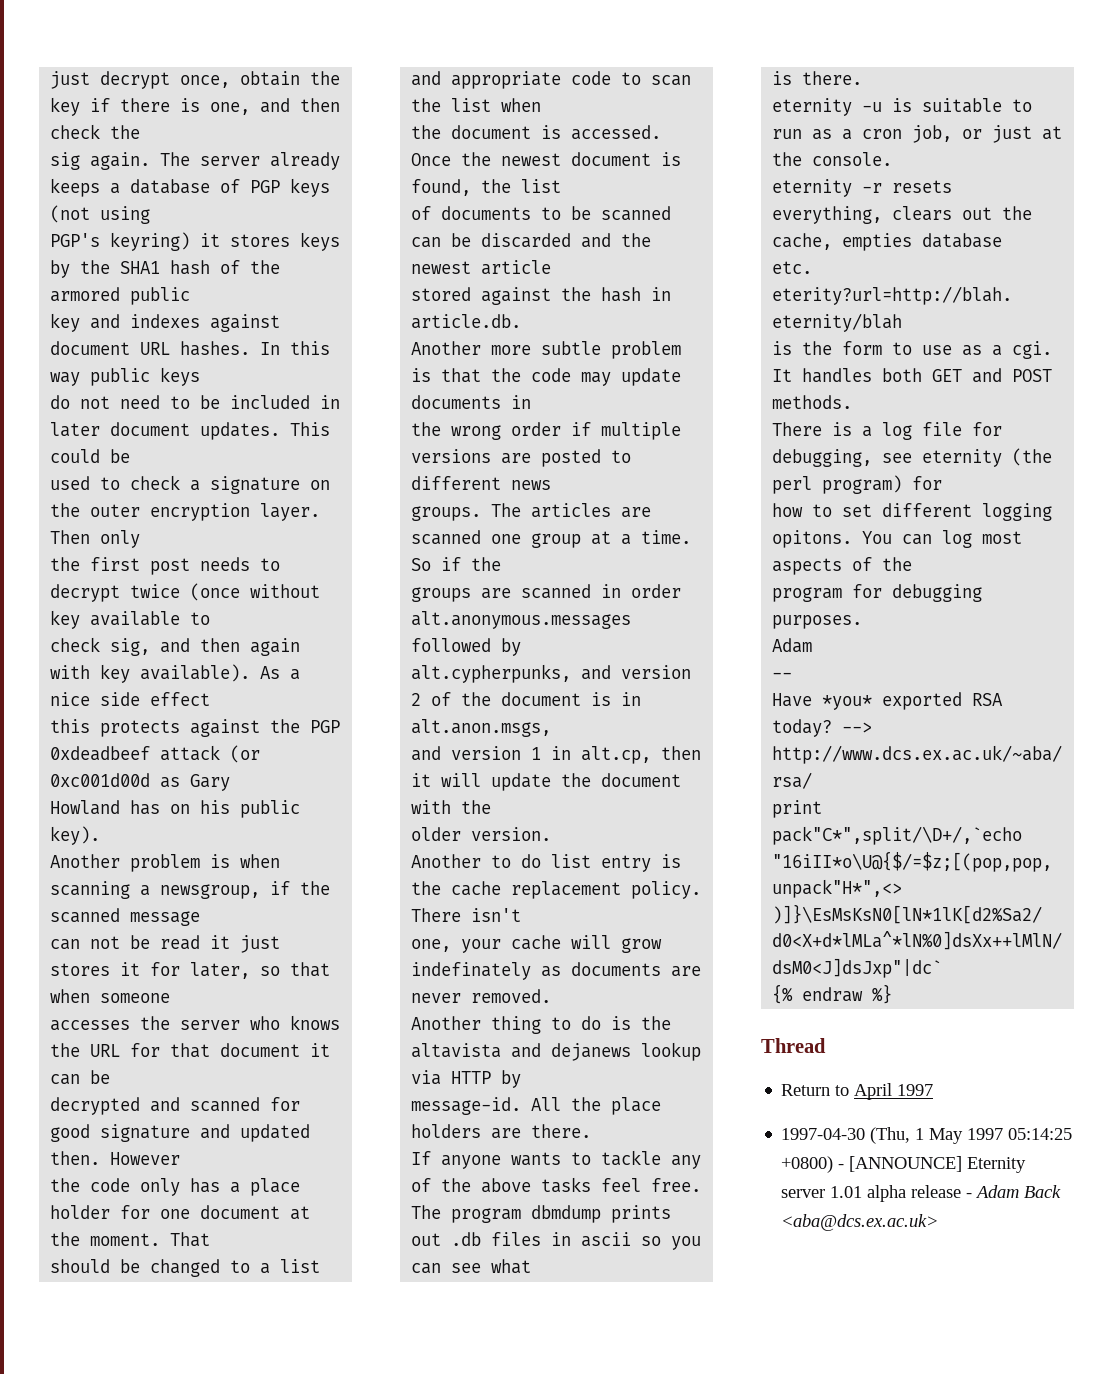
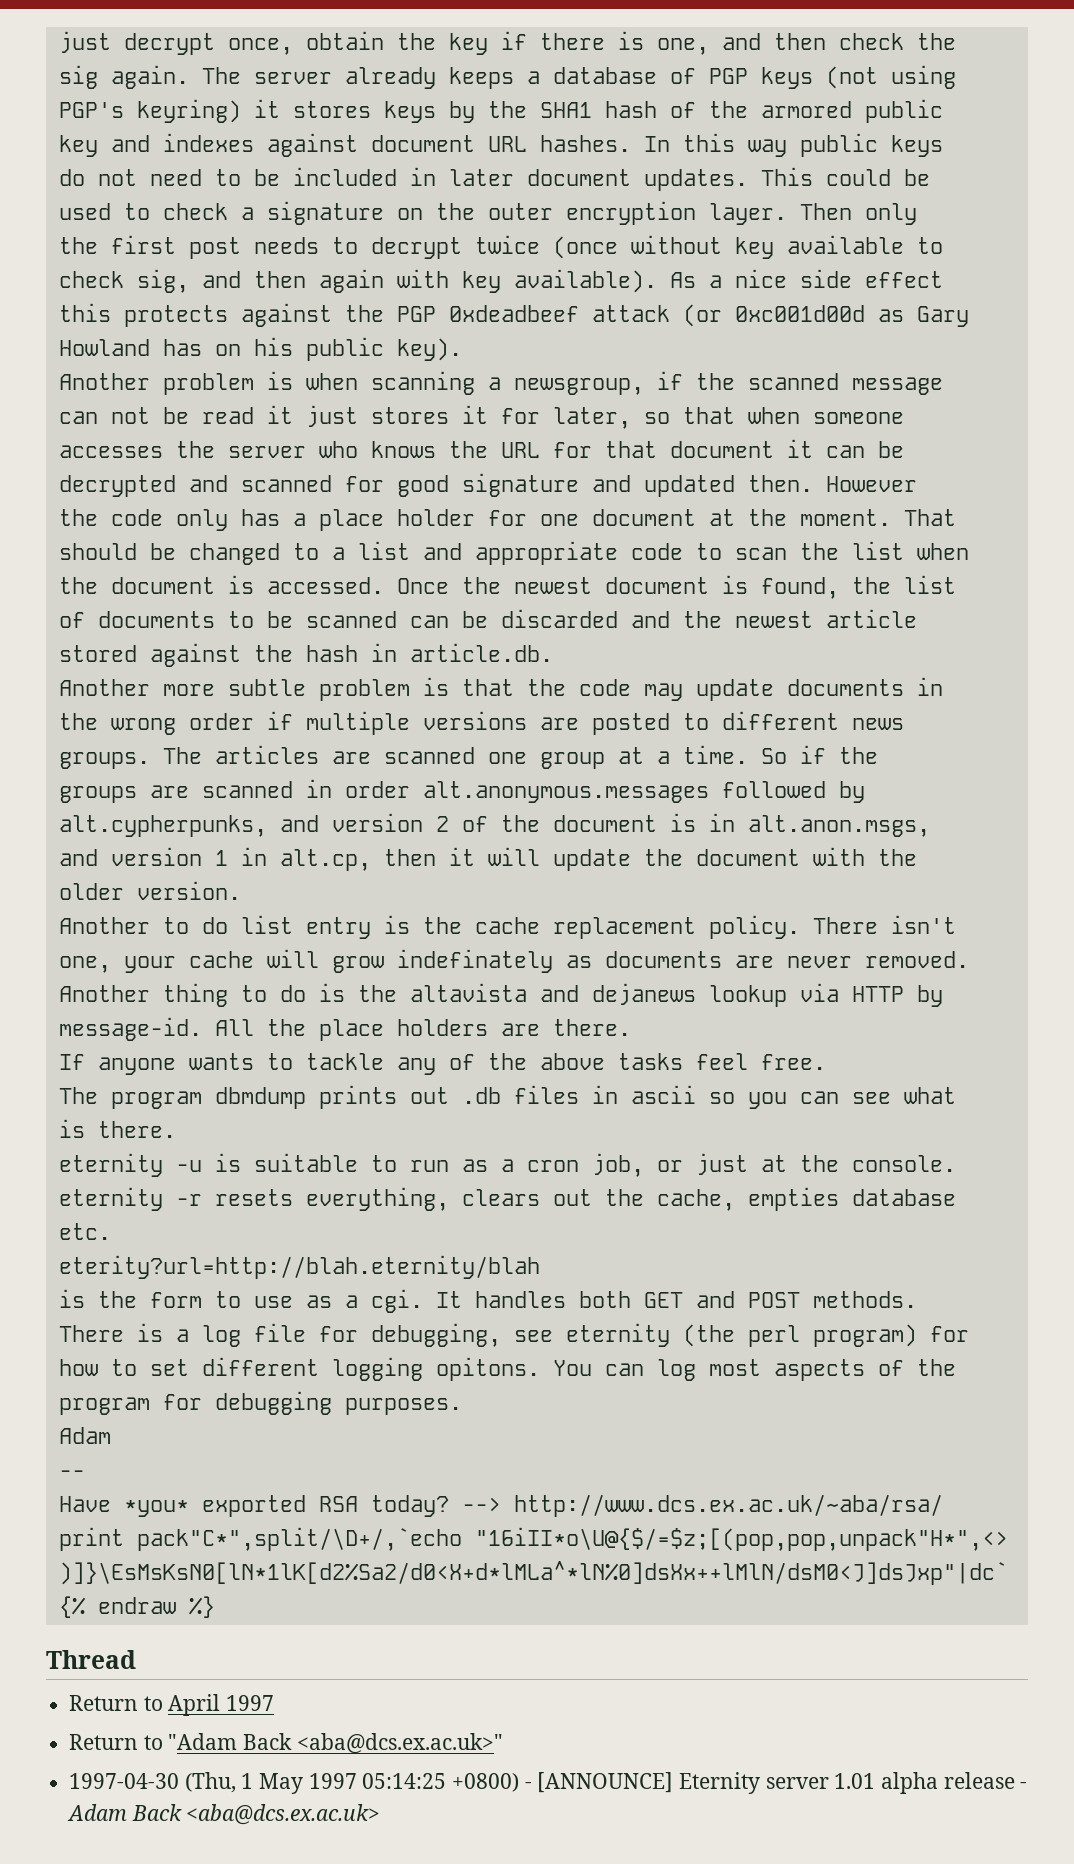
(934, 1090) none -> [69,1733,503,1754] // Return to "Adam Back <aba@dcs.ex.ac.uk>"

